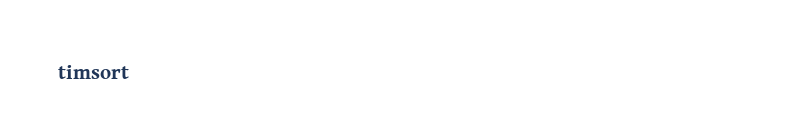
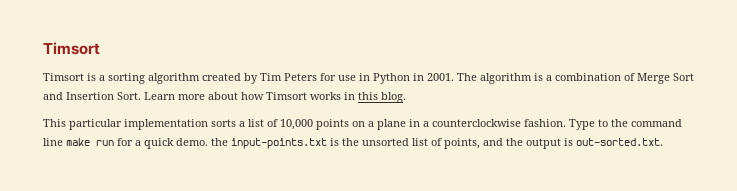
[58,65,129,79] timsort -> [43,42,100,55] [43,73,694,84] [43,92,406,103] [43,119,682,130] [43,138,663,149] Timsort // Timsort is a sorting algorithm created by Tim Peters for use in Python in 2001. The algorithm is a combination of Merge Sort and Insertion Sort. Learn more about how Timsort works in this blog. // This particular implementation sorts a list of 10,000 points on a plane in a counterclockwise fashion. Type to the command line make run for a quick demo. the input-points.txt is the unsorted list of points, and the output is out-sorted.txt.

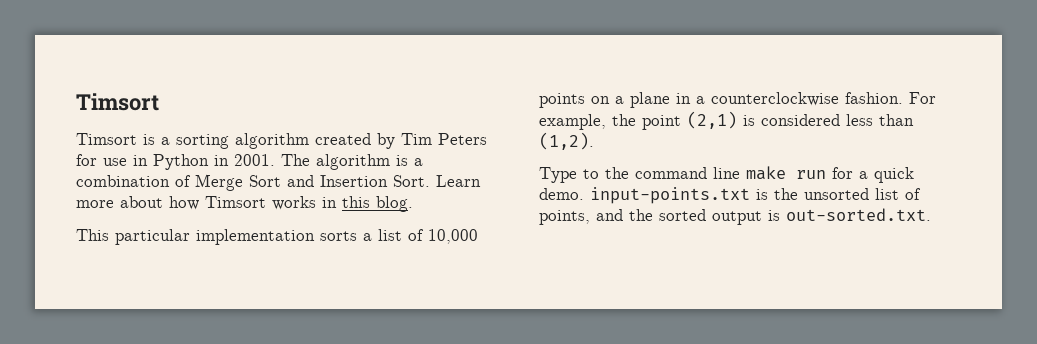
(566, 123) none -> [909,92,936,104] [539,111,914,130] [539,132,594,150] For example, the point (2,1) is considered less than (1,2). //
[211,138,228,146] the -> (584, 194) none
(523, 142) none -> [659,209,706,221] sorted

